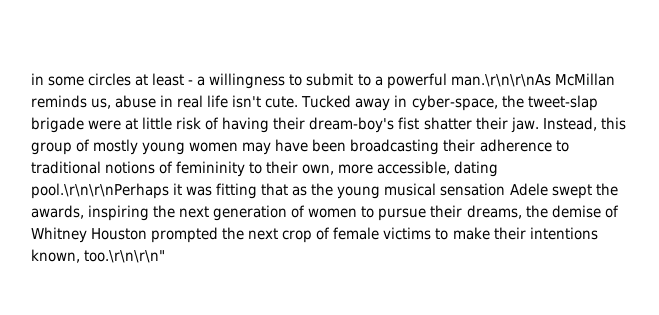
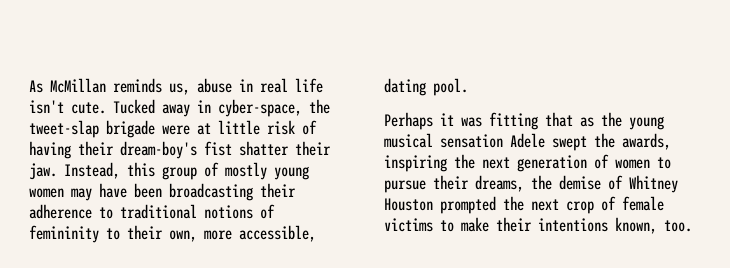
[31,73,551,89] in some circles at least - a willingness to submit to a powerful man.\r\n\r\nAs -> [29,80,43,93] As
[31,183,169,199] pool.\r\n\r\nPerhaps -> [433,78,468,96] [384,112,433,130] pool. // Perhaps
[84,250,166,263] too.\r\n\r\n" -> [664,220,692,232] too.

